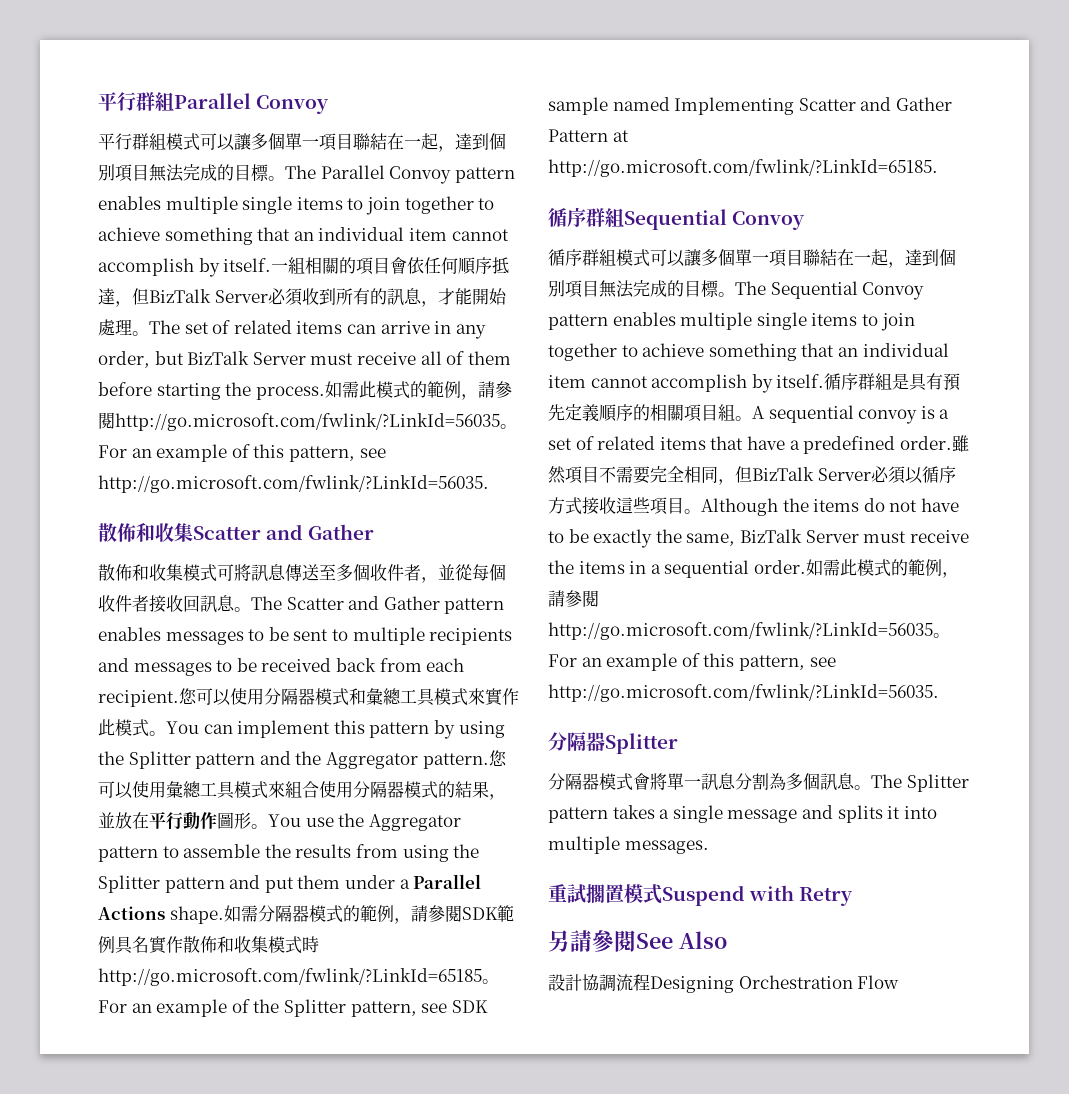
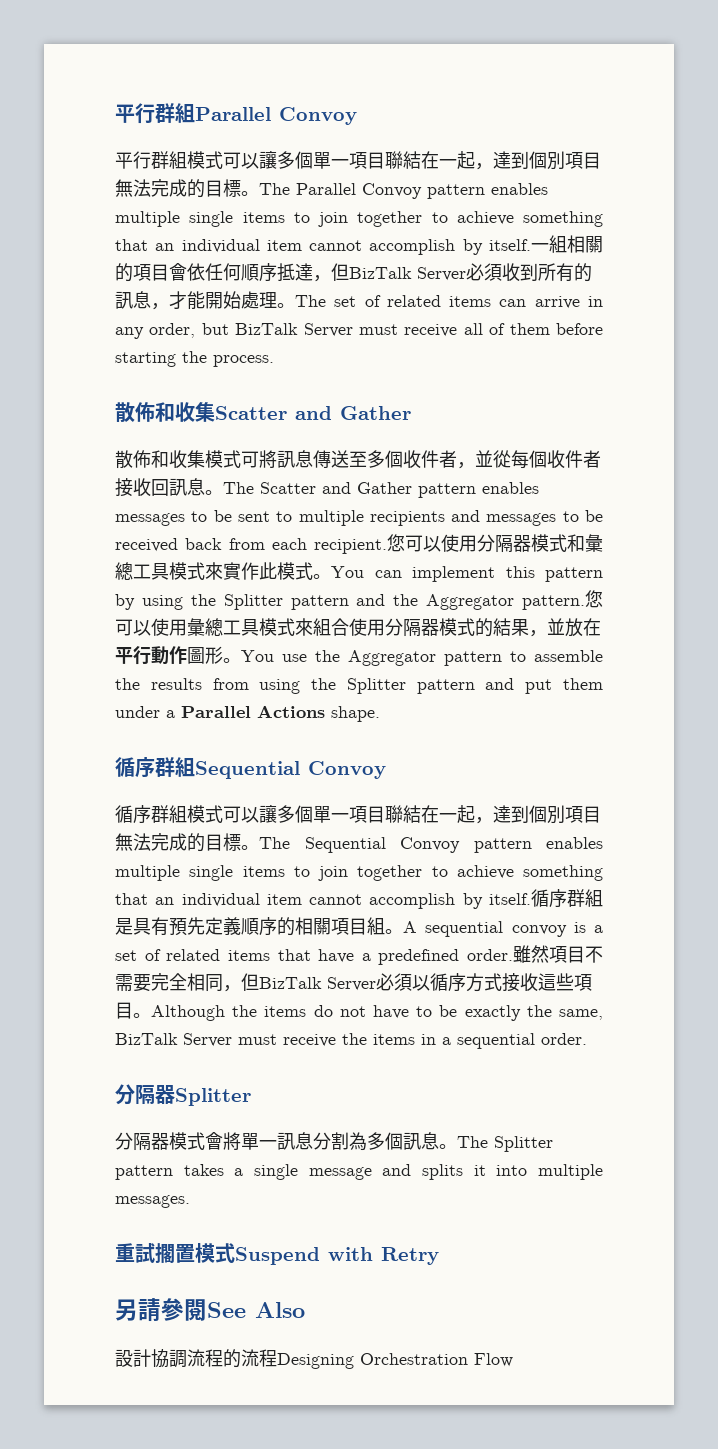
[324,381,512,400] [98,412,517,431] [98,444,386,462] [98,475,489,493] 如需此模式的範例，請參閱http://go.microsoft.com/fwlink/?LinkId=56035。For an example of this pattern, see http://go.microsoft.com/fwlink/?LinkId=56035. -> (274, 361) none
[223,905,514,924] [98,936,319,954] [98,968,499,986] [98,999,488,1017] [548,97,952,115] [548,129,629,142] [548,159,938,177] 如需分隔器模式的範例，請參閱SDK範例具名實作散佈和收集模式時http://go.microsoft.com/fwlink/?LinkId=65185。For an example of the Splitter pattern, see SDK sample named Implementing Scatter and Gather Pattern at http://go.microsoft.com/fwlink/?LinkId=65185. -> (380, 714) none
[805,559,959,578] [548,590,599,607] [548,622,950,640] [548,653,836,671] [548,684,939,702] 如需此模式的範例，請參閱http://go.microsoft.com/fwlink/?LinkId=56035。For an example of this pattern, see http://go.microsoft.com/fwlink/?LinkId=56035. -> (587, 1039) none
(650, 982) none -> [223,1349,277,1368] 的流程

